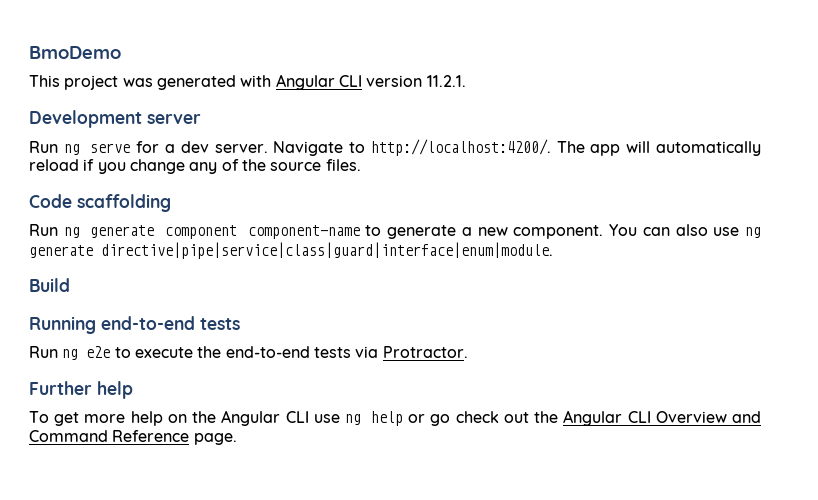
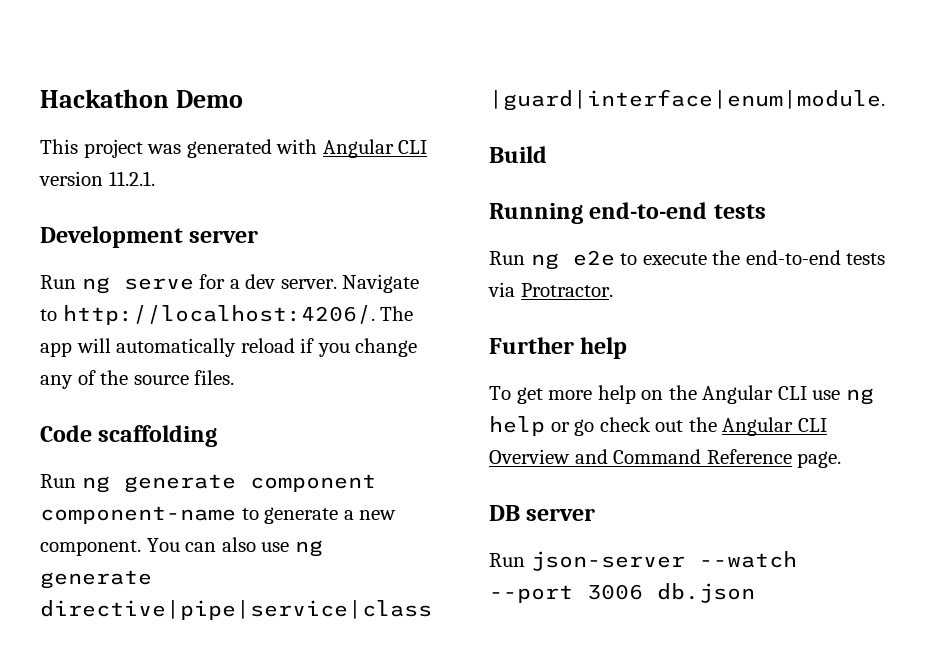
[29,46,121,59] BmoDemo -> [40,89,244,108] Hackathon Demo
[370,139,551,156] http://localhost:4200/. -> [62,305,375,325] http://localhost:4206/.
(237, 439) none -> [489,505,596,521] [489,551,797,571] [489,583,755,603] // DB server // Run json-server --watch --port 3006 db.json

